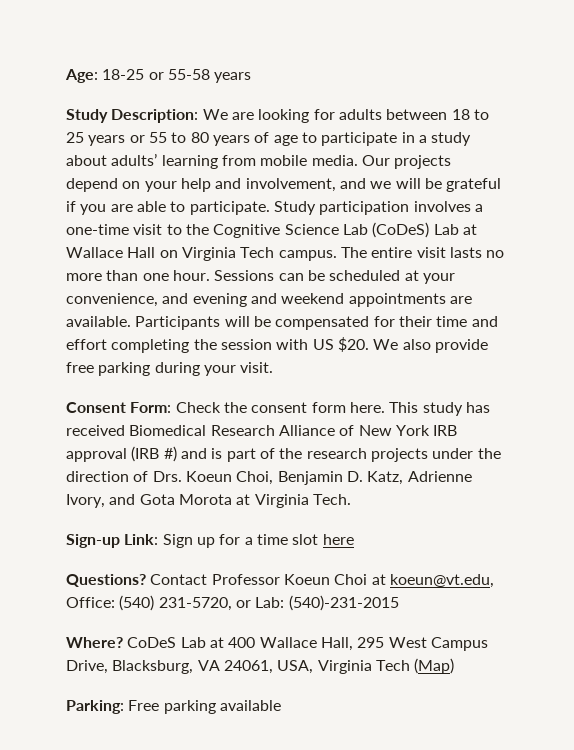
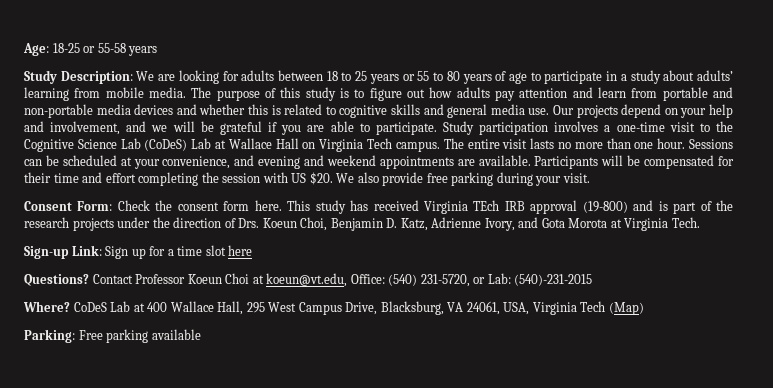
(358, 160) none -> [191,87,734,101] [24,104,550,118] The purpose of this study is to figure out how adults pay attention and learn from portable and non-portable media devices and whether this is related to cognitive skills and general media use.
[129,425,458,436] [66,446,177,462] Biomedical Research Alliance of New York IRB approval (IRB #) -> [423,200,628,214] Virginia TEch IRB approval (19-800)

